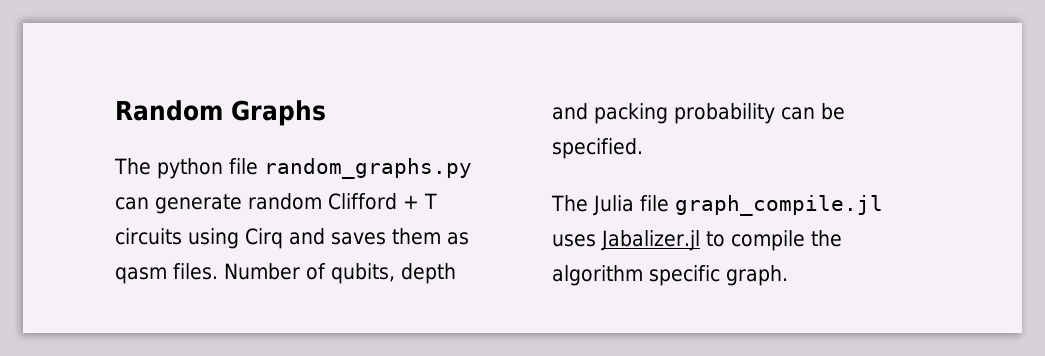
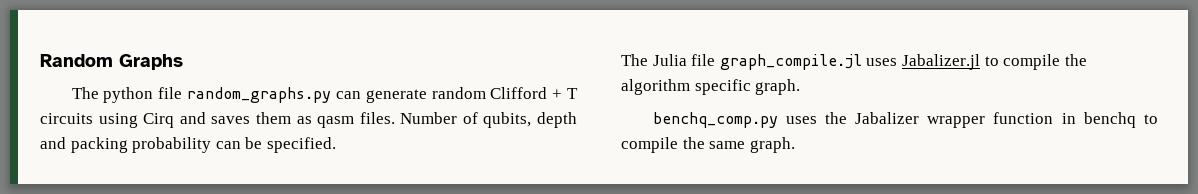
(788, 275) none -> [652,112,1158,128] [621,137,795,153] // benchq_comp.py uses the Jabalizer wrapper function in benchq to compile the same graph.

